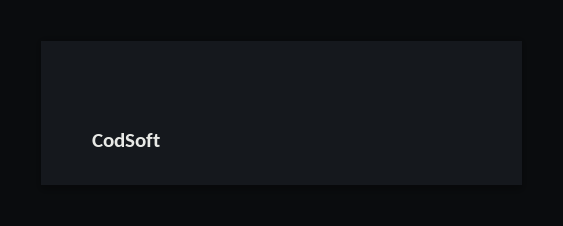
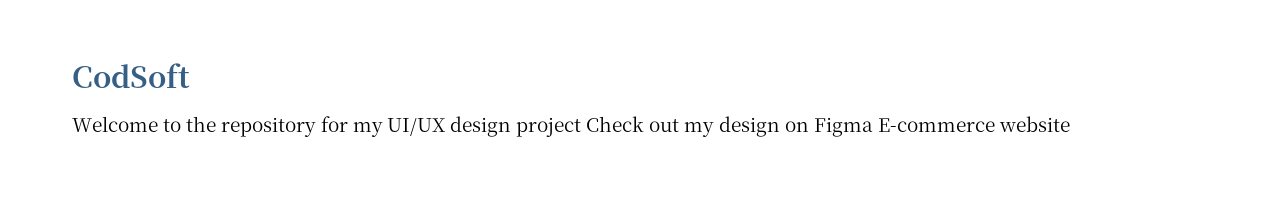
(160, 140) none -> [72,116,1071,137] // Welcome to the repository for my UI/UX design project Check out my design on Figma E-commerce website

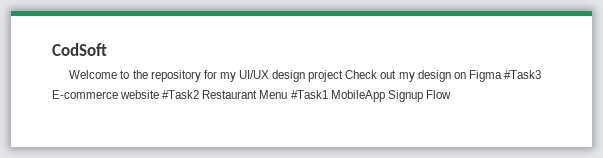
(873, 127) none -> [503,70,541,79] #Task3
(1071, 124) none -> [162,90,451,102] #Task2 Restaurant Menu #Task1 MobileApp Signup Flow

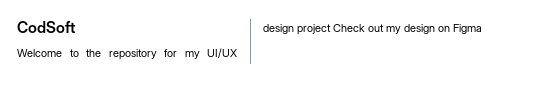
[503,70,541,79] [52,90,451,102] #Task3 E-commerce website #Task2 Restaurant Menu #Task1 MobileApp Signup Flow -> (482, 29) none

